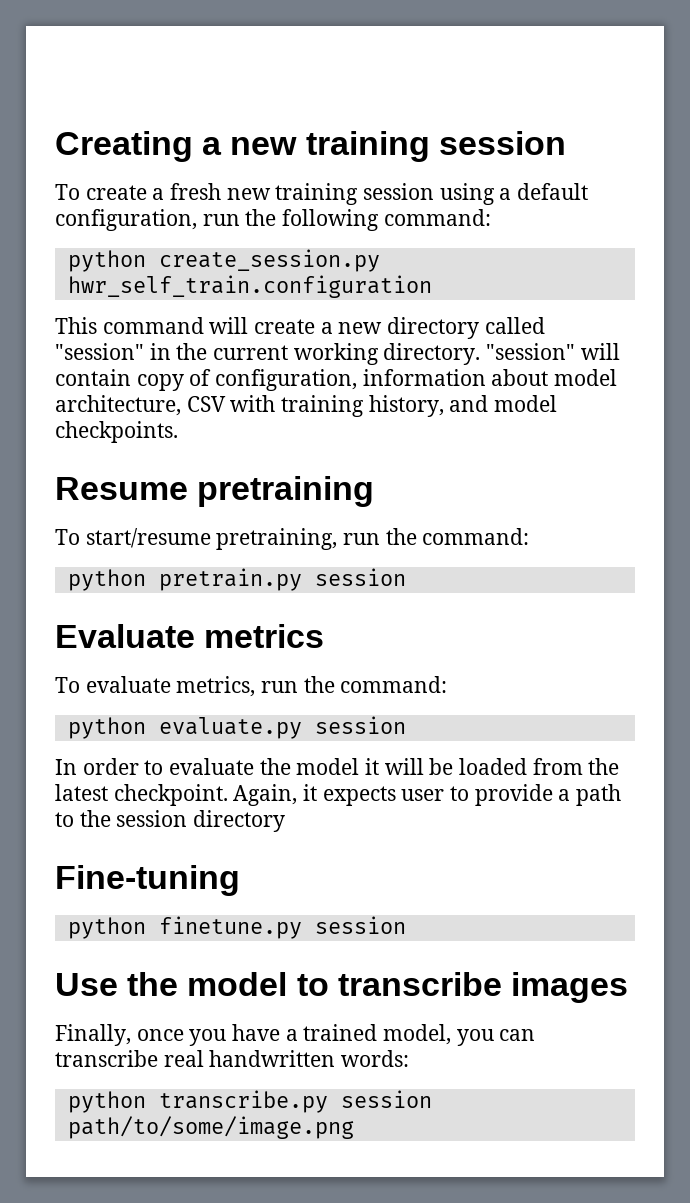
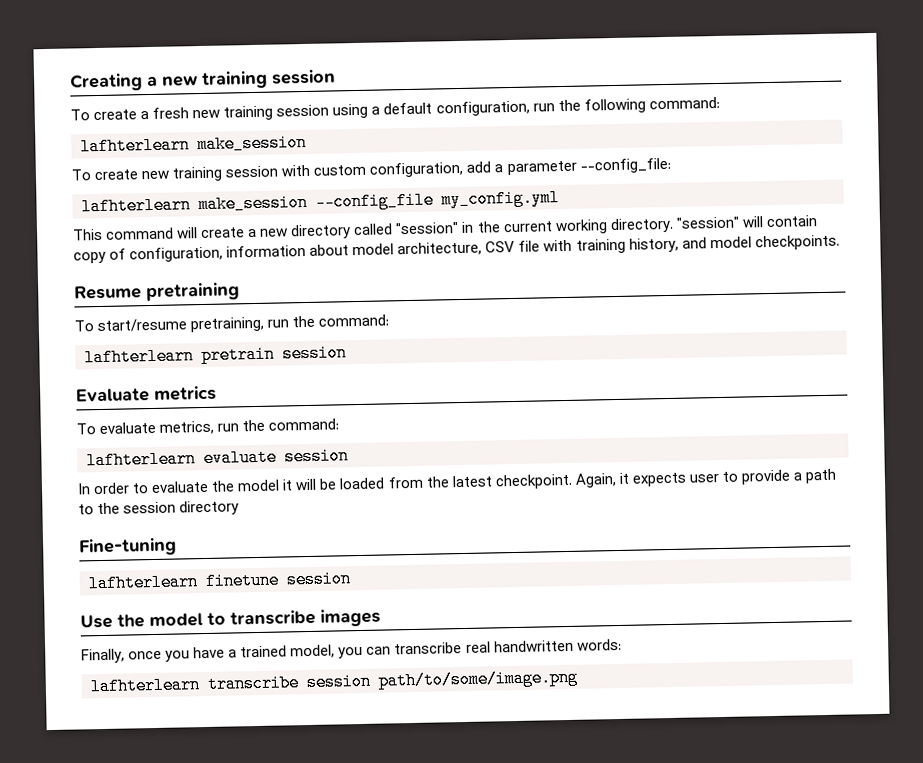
[67,249,380,272] [67,275,432,298] python create_session.py hwr_self_train.configuration -> [80,133,307,156] [71,157,671,182] [81,189,560,216] lafhterlearn make_session // To create new training session with custom configuration, add a parameter --config_file: // lafhterlearn make_session --config_file my_config.yml
(226, 404) none -> [518,240,541,252] file
[67,568,302,591] python pretrain.py -> [84,345,275,367] lafhterlearn pretrain
[67,717,302,739] python evaluate.py -> [86,448,277,470] lafhterlearn evaluate
[67,916,302,939] python finetune.py -> [88,571,279,593] lafhterlearn finetune
[67,1090,328,1113] python transcribe.py -> [90,674,299,696] lafhterlearn transcribe

